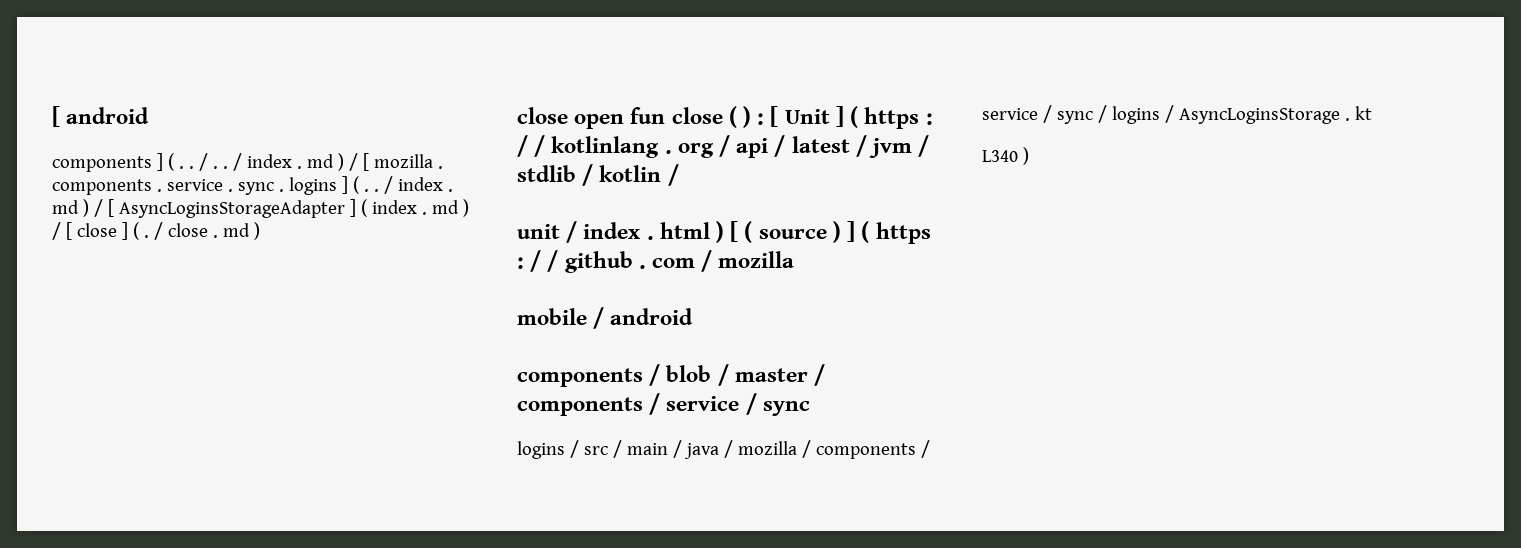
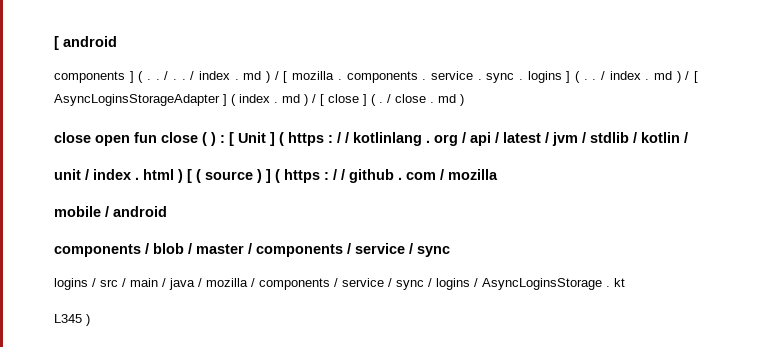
[982,150,1018,162] L340 -> [54,314,82,323] L345

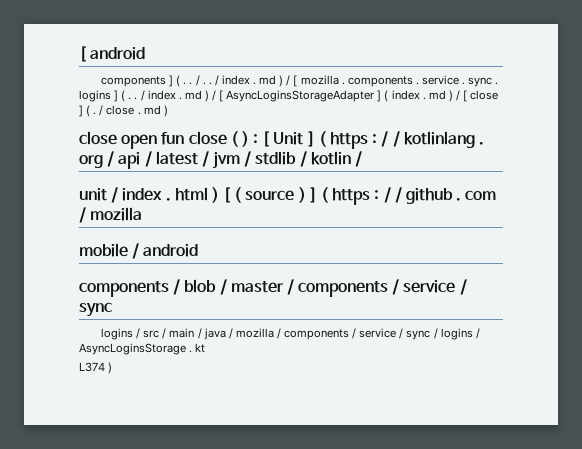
[54,314,82,323] L345 -> [79,362,105,372] L374

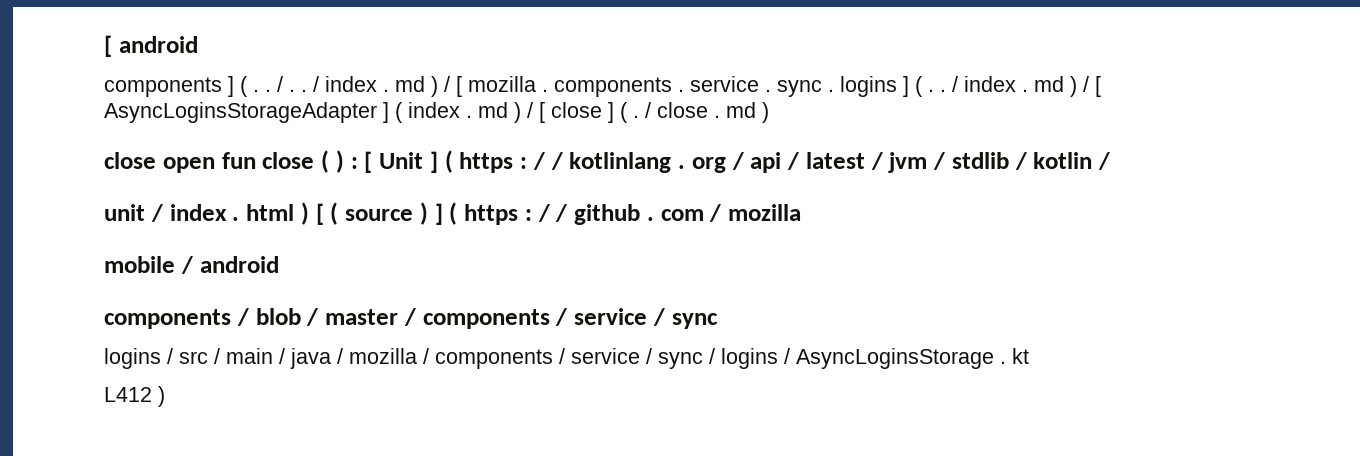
[79,362,105,372] L374 -> [104,387,152,402] L412

